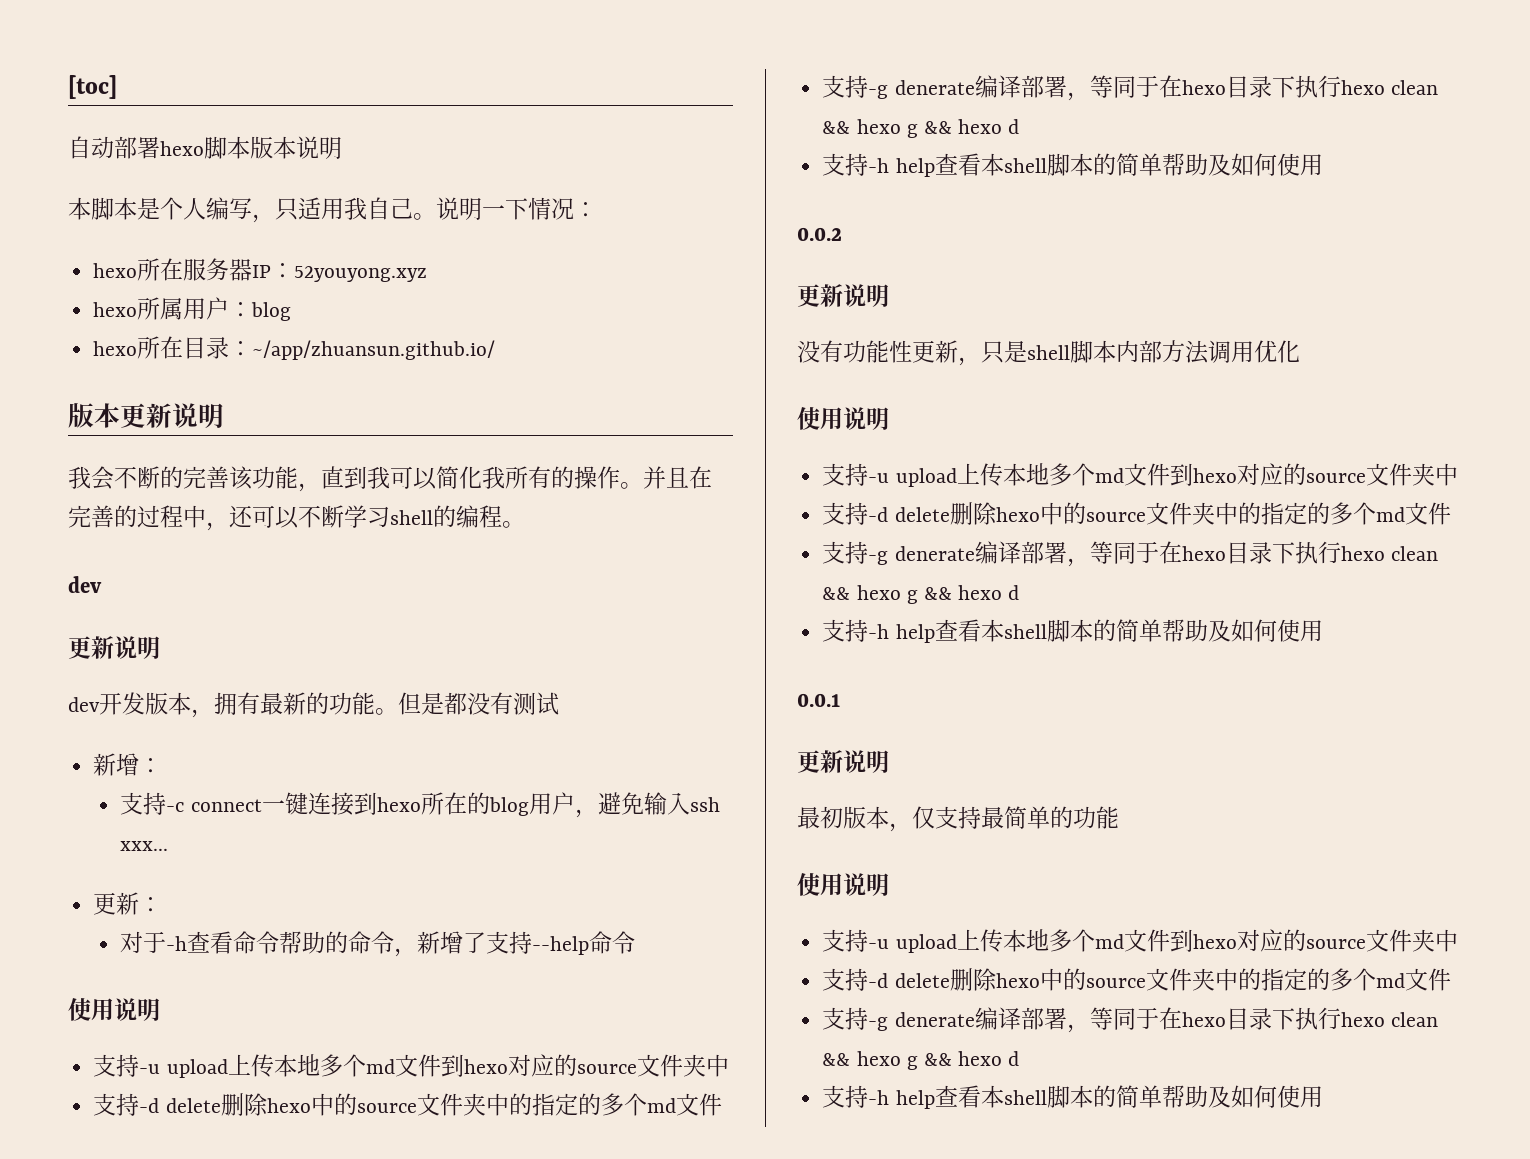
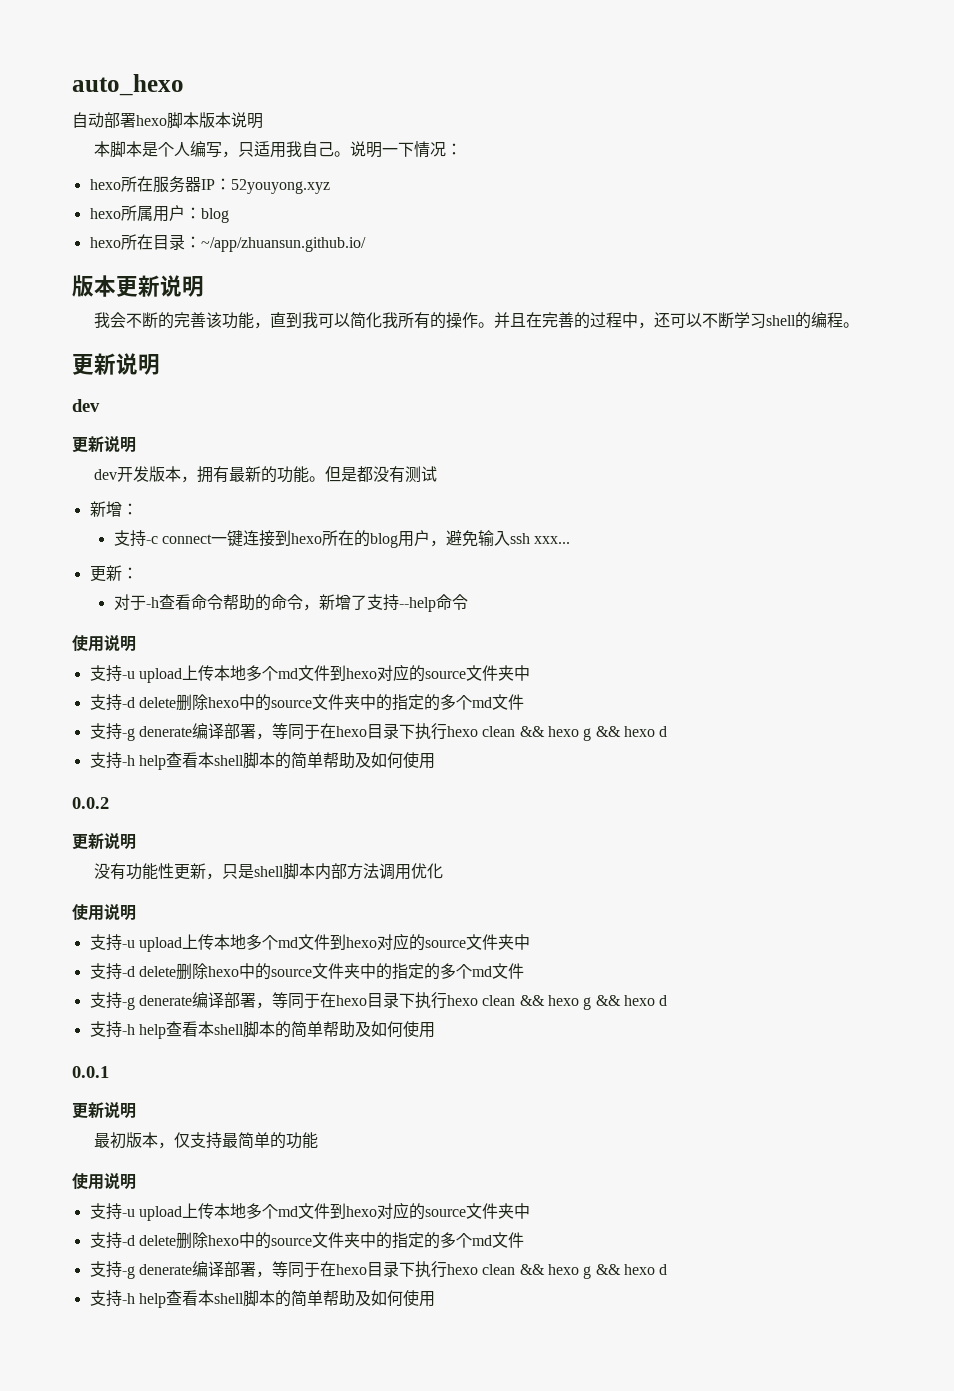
[68,75,117,99] [toc] -> [72,74,184,96] auto_hexo
(525, 524) none -> [72,353,160,375] // 更新说明

